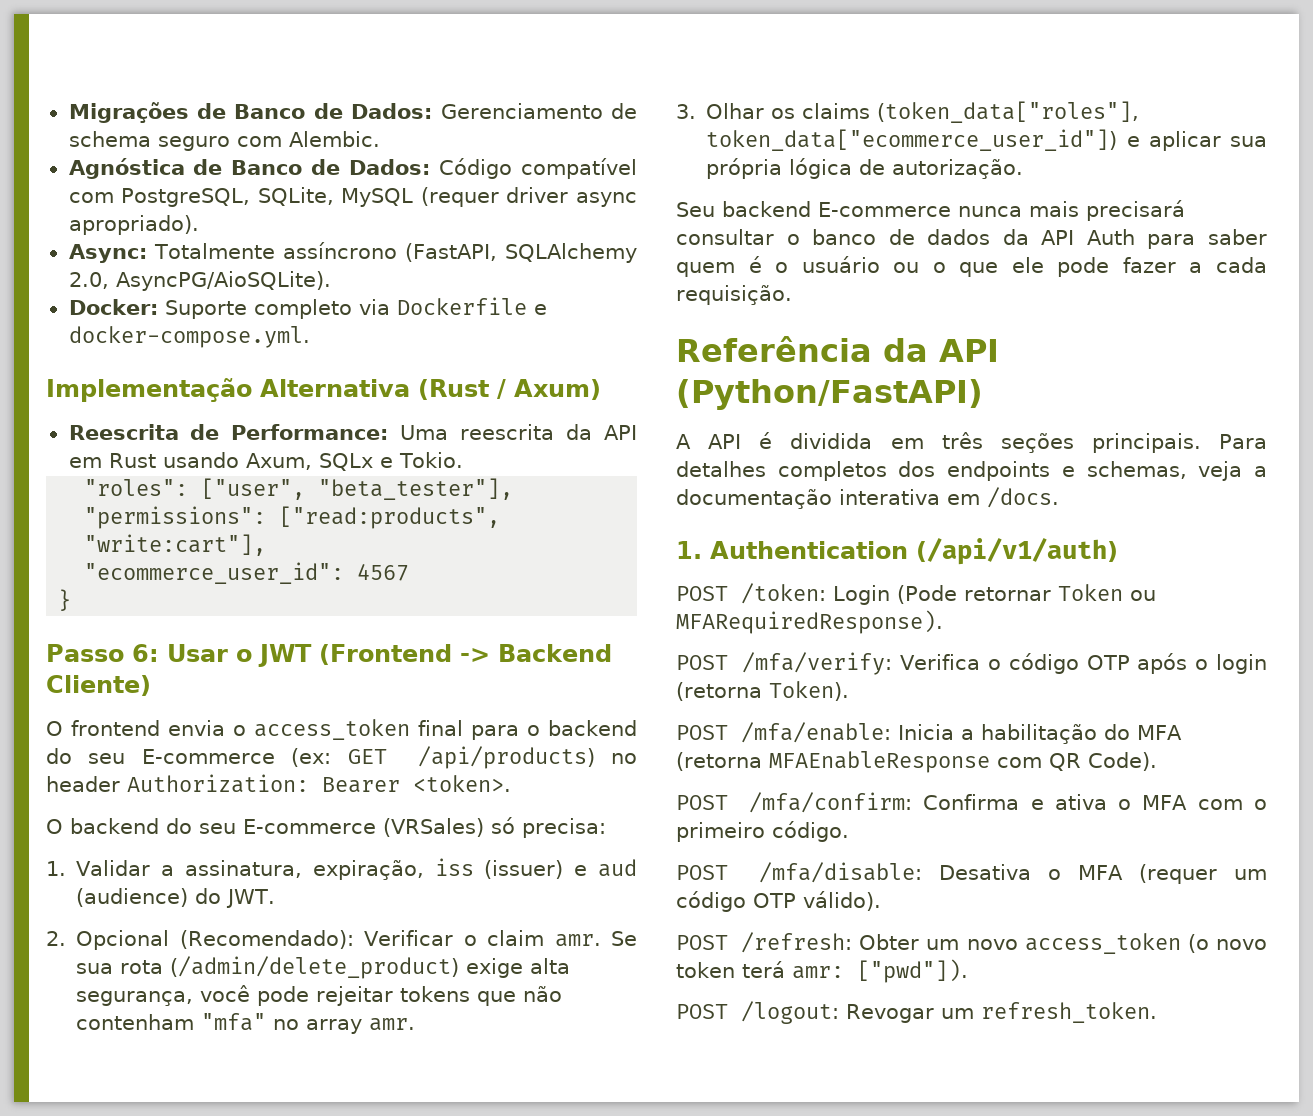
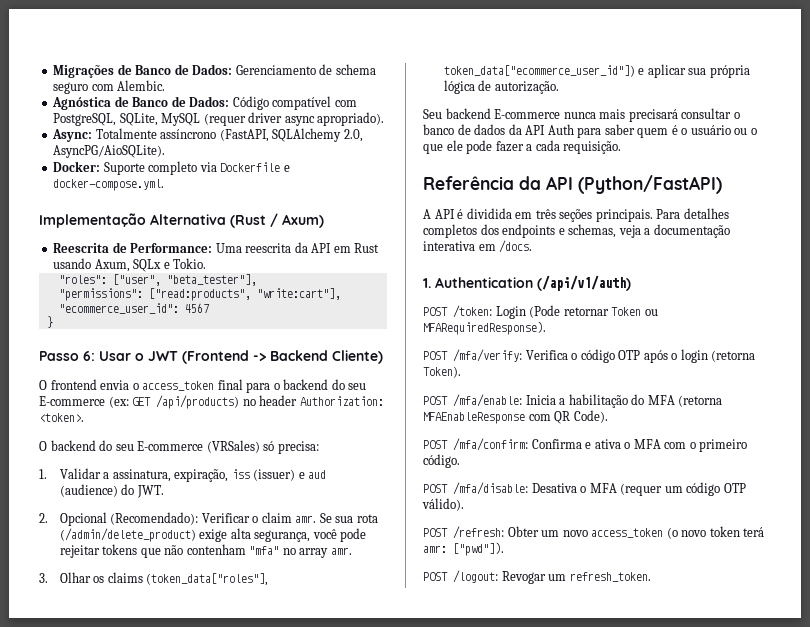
[322,777,400,793] Bearer -> (384, 401) none

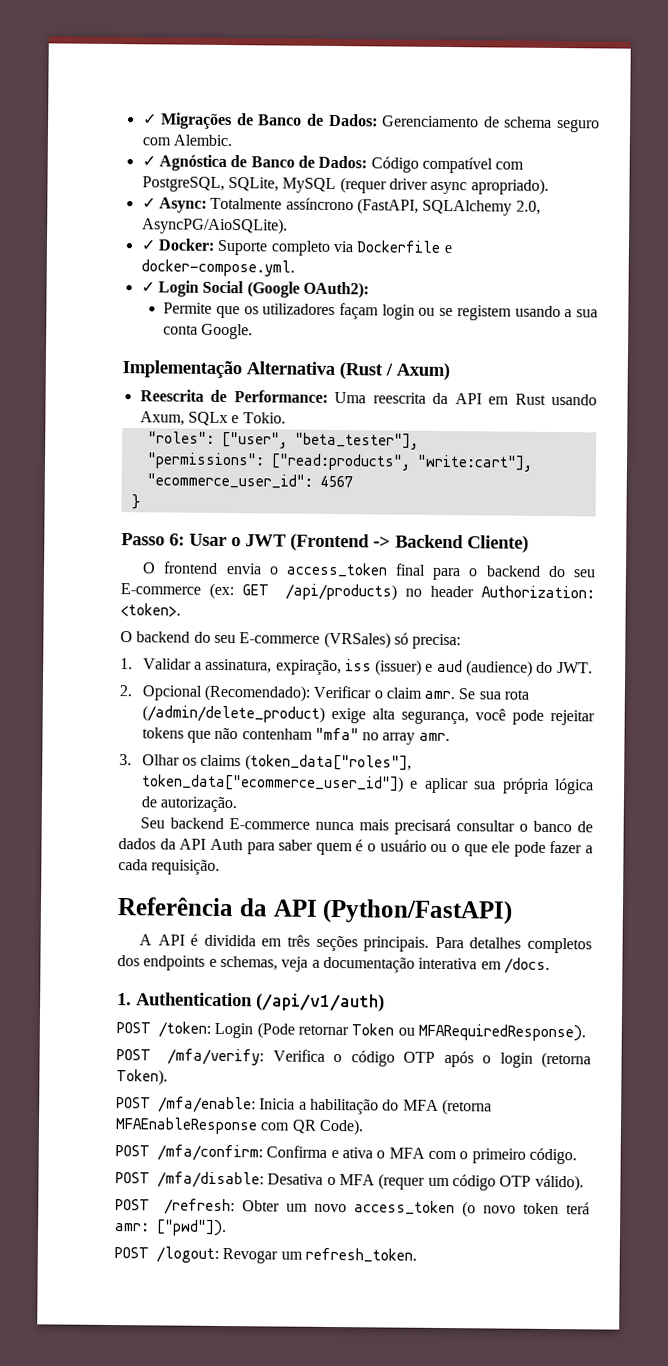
(53, 71) none -> [142,113,157,125] ✓
(166, 85) none -> [141,155,156,167] ✓
(385, 119) none -> [141,197,156,209] ✓
(166, 151) none -> [140,239,156,251] ✓
(165, 185) none -> [140,280,369,299] [163,302,599,321] [163,323,254,340] // ✓ Login Social (Google OAuth2): // Permite que os utilizadores façam login ou se registem usando a sua conta Google.

